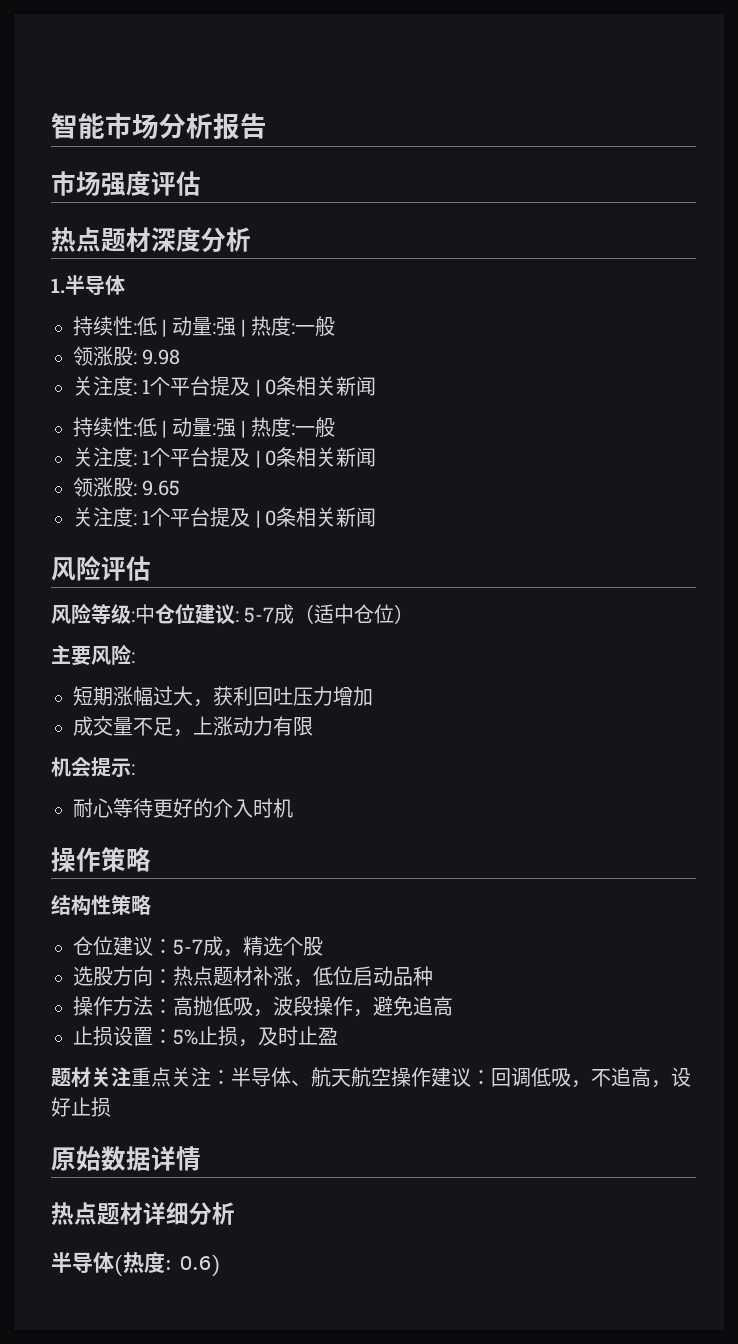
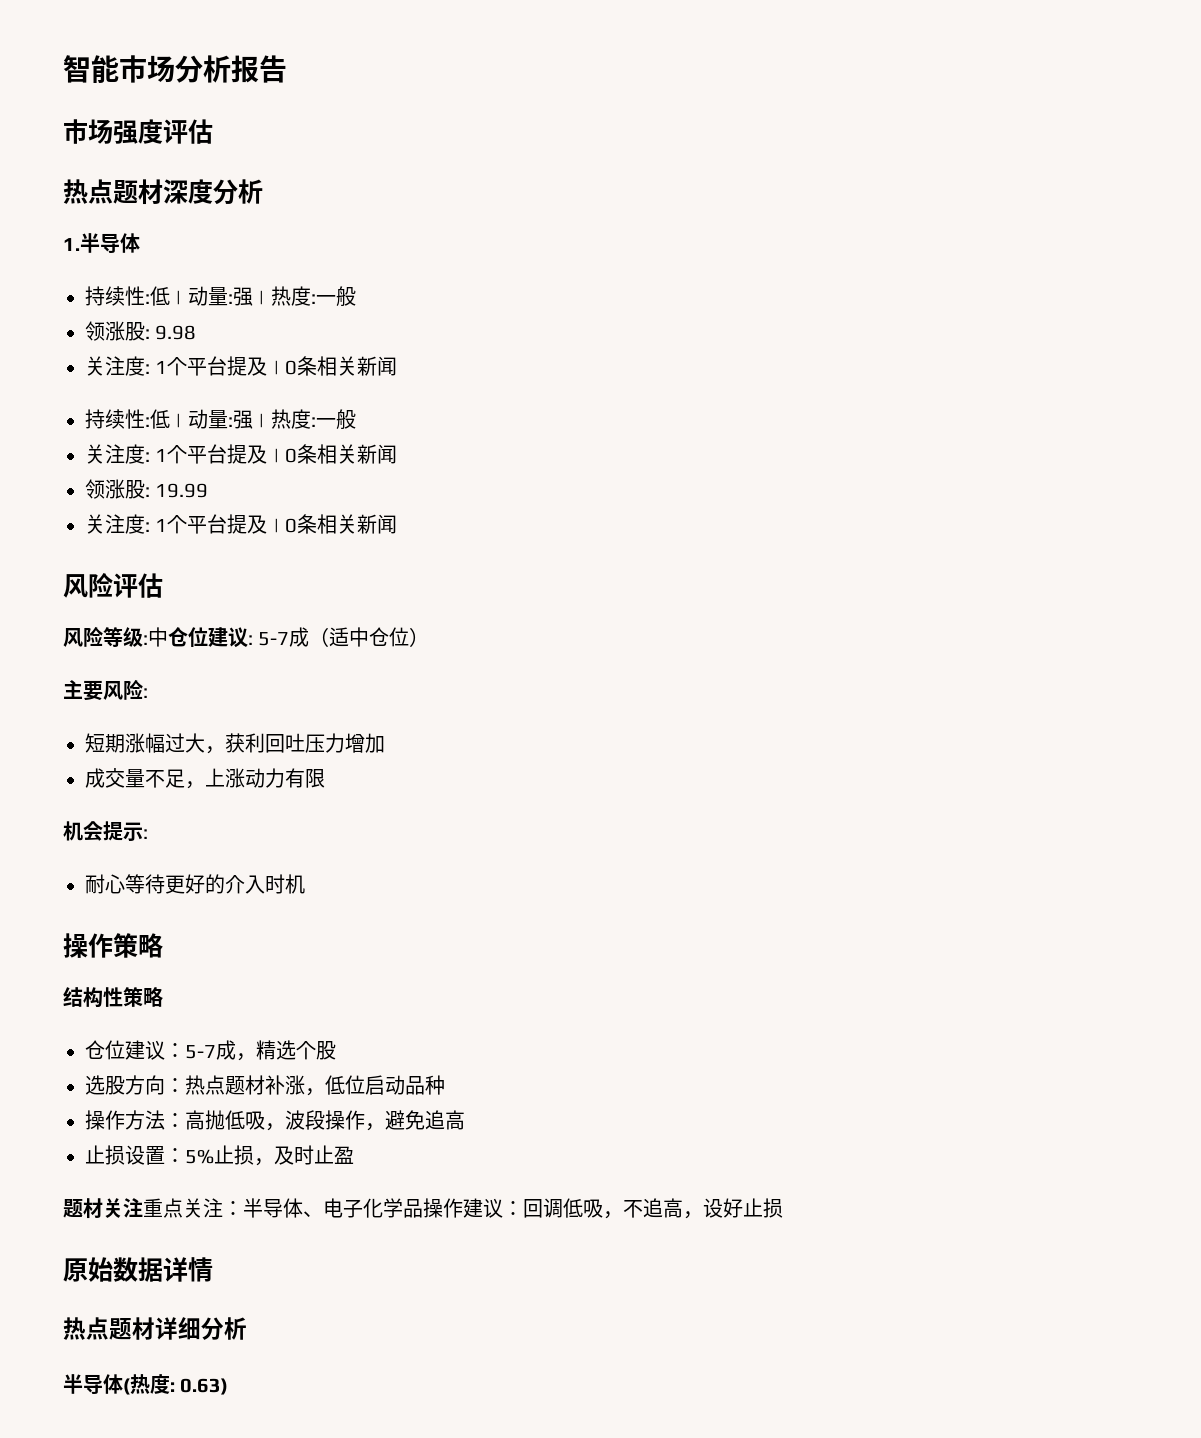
[142,480,181,496] 9.65 -> [155,483,209,498] 19.99
[311,1067,391,1087] 航天航空 -> [323,1198,423,1218] 电子化学品
[180,1255,220,1277] 0.6) -> [180,1378,229,1395] 0.63)

